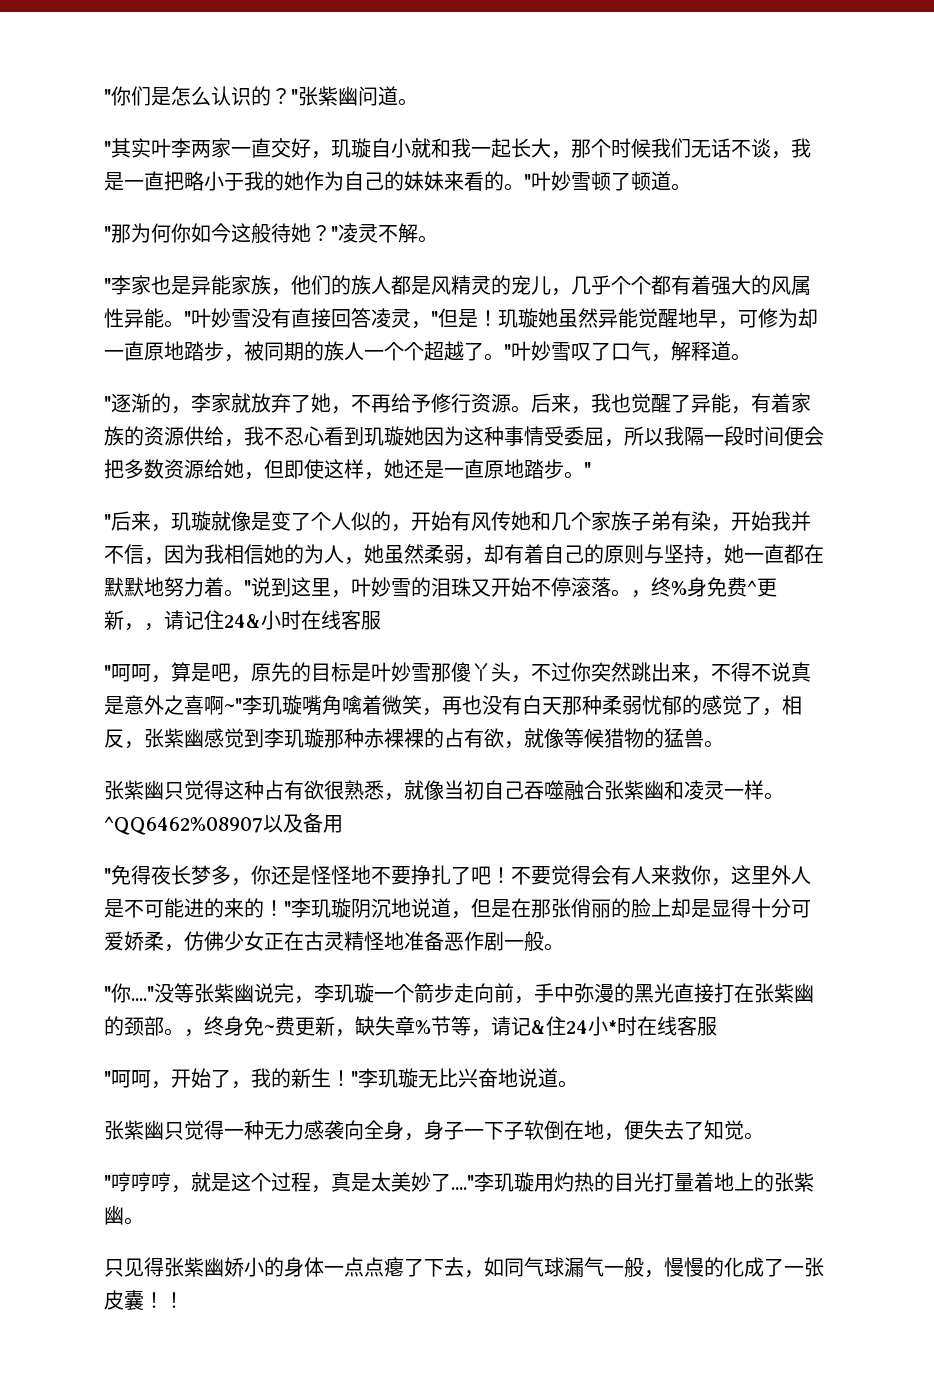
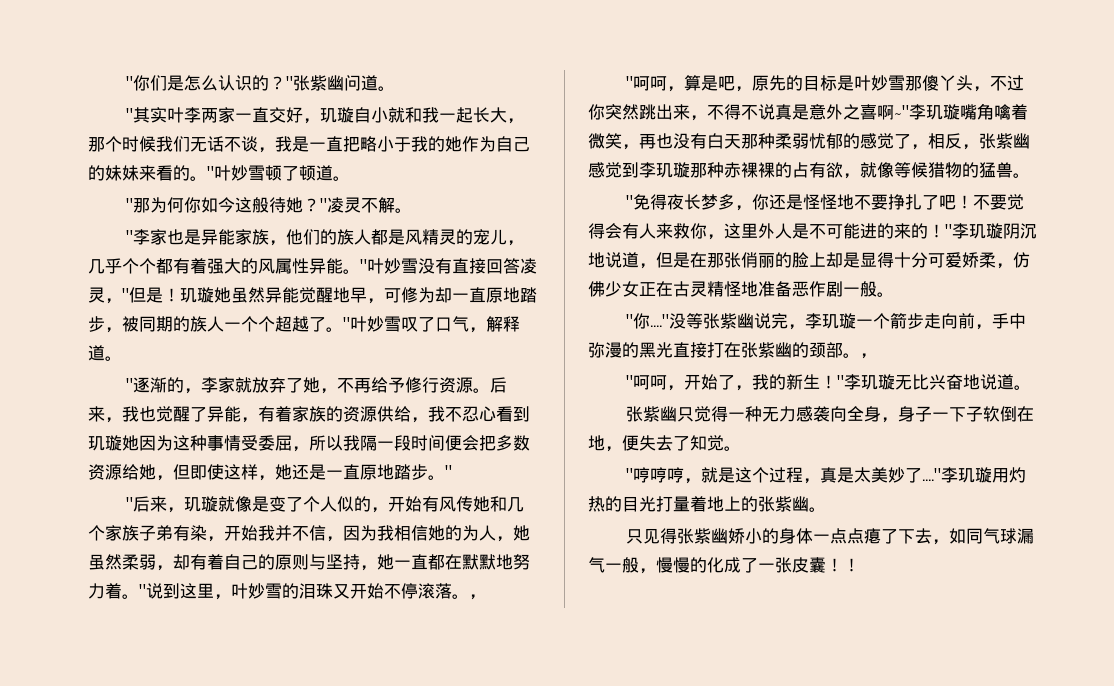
[651,577,777,597] [104,610,381,631] 终%身免费^更新，，请记住24&小时在线客服 -> (486, 597) none
[104,780,784,801] [104,813,343,835] // 张紫幽只觉得这种占有欲很熟悉，就像当初自己吞噬融合张紫幽和凌灵一样。^QQ6462%08907以及备用 -> (1030, 175) none
[204,1016,717,1037] 终身免~费更新，缺失章%节等，请记&住24小*时在线客服 -> (877, 356) none

